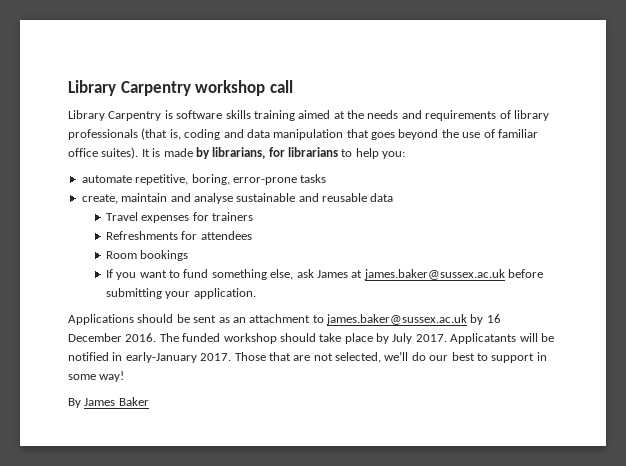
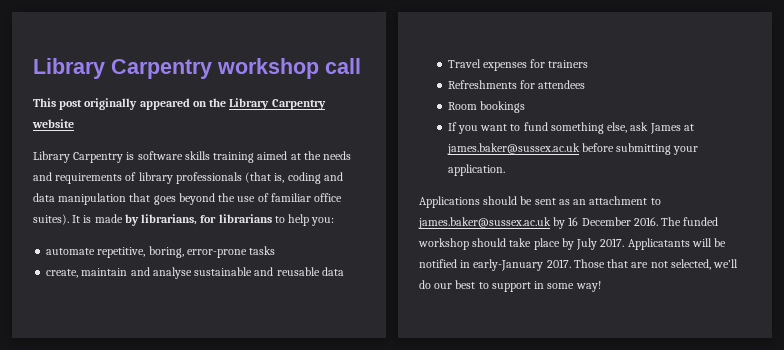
(293, 86) none -> [33,98,326,110] [32,119,74,128] // This post originally appeared on the Library Carpentry website
[68,397,149,408] // By James Baker -> (601, 286) none

